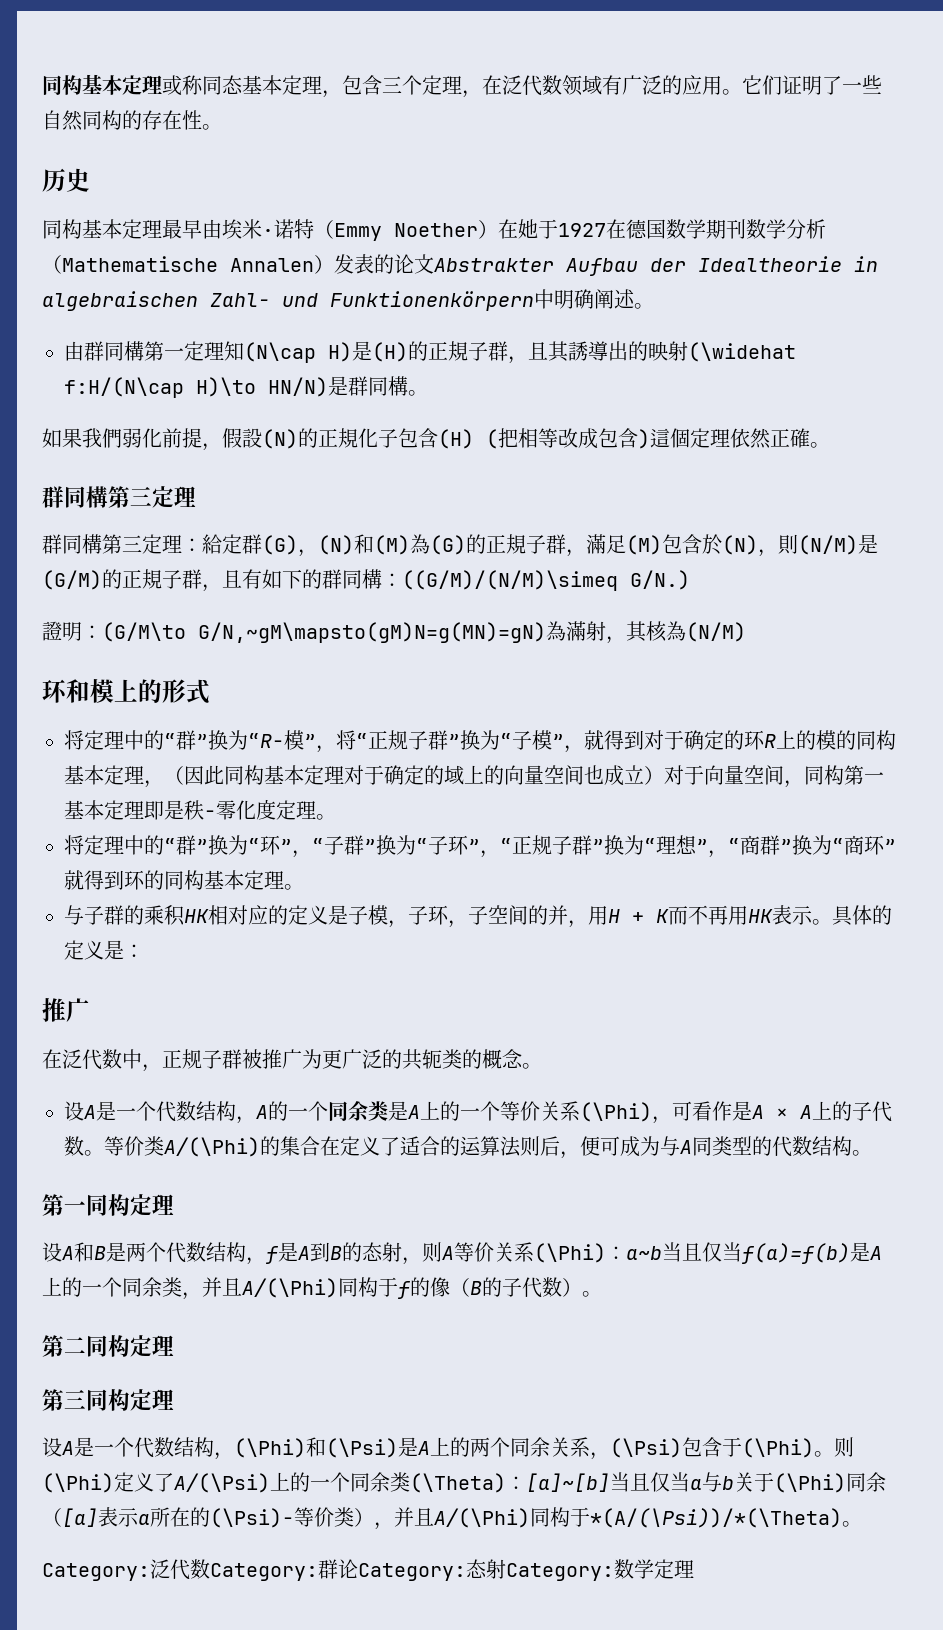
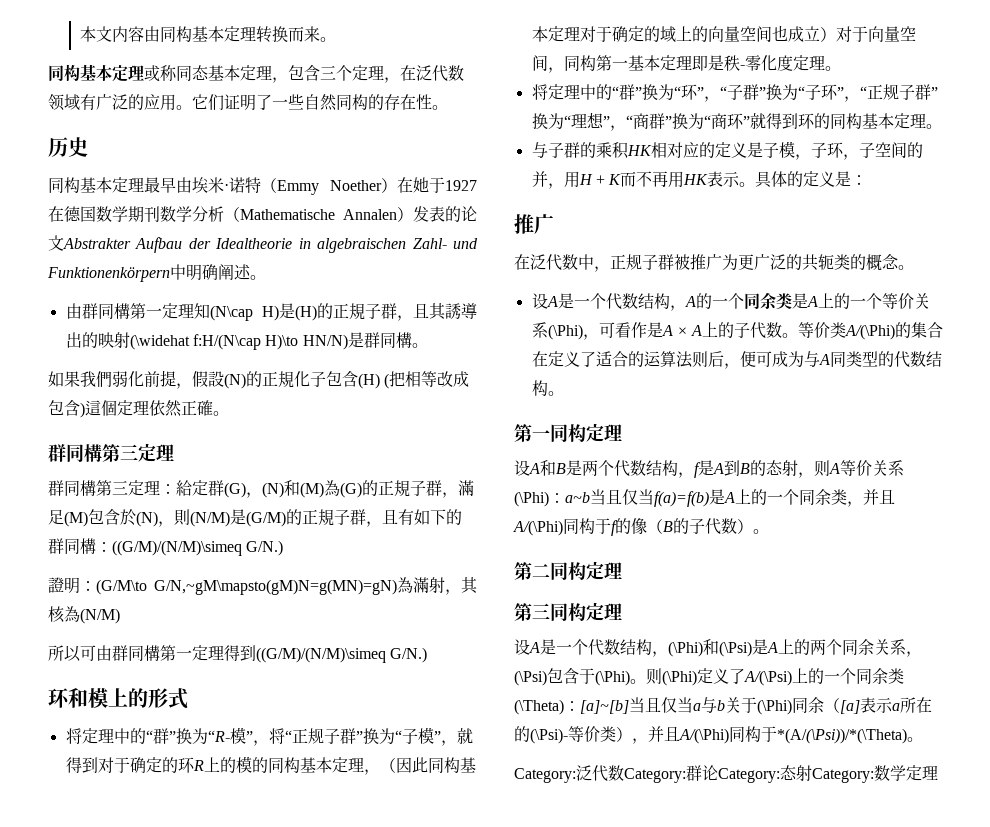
(42, 85) none -> [79,26,336,43] 本文内容由同构基本定理转换而来。 //
(746, 632) none -> [48,645,428,663] // 所以可由群同構第一定理得到((G/M)/(N/M)\simeq G/N.)

